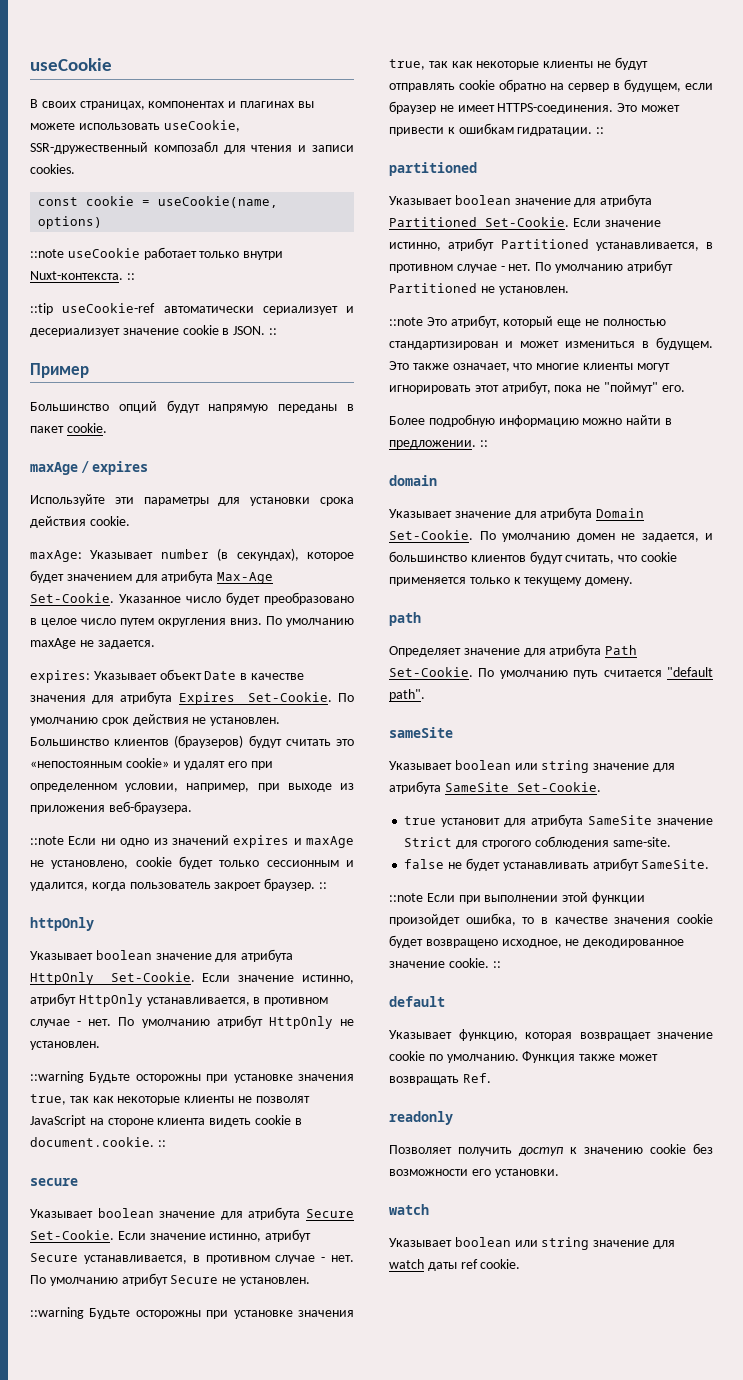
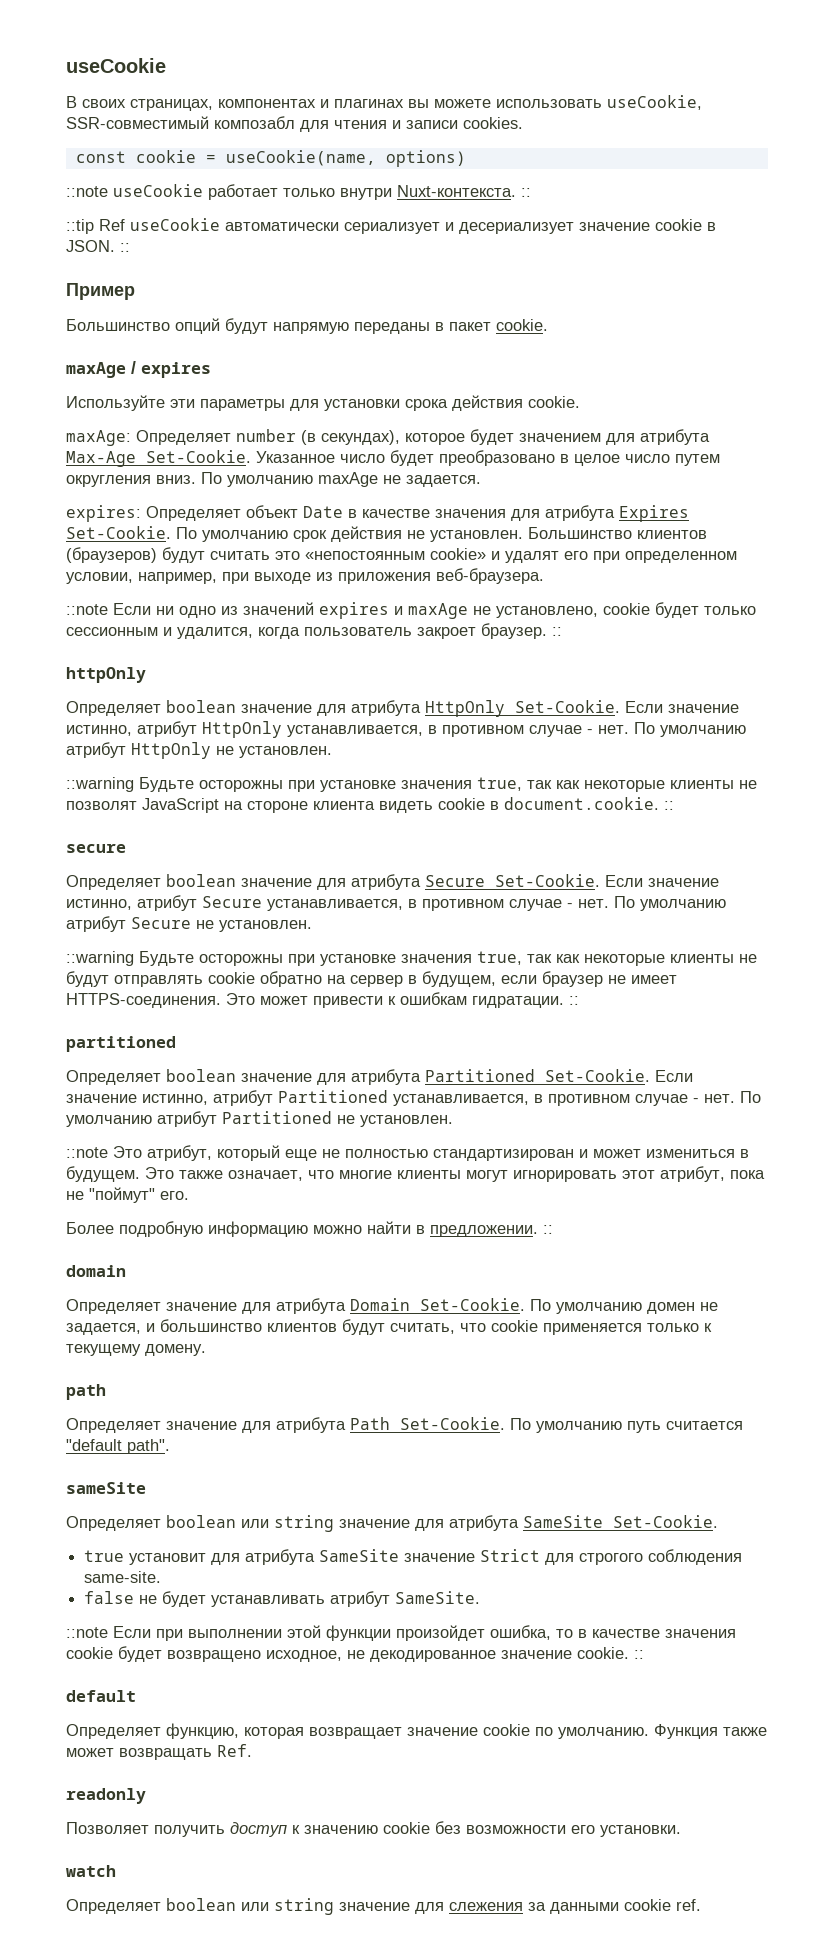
[30,142,148,154] SSR-дружественный -> [66,116,209,129] SSR-совместимый
[62,303,156,313] useCookie-ref -> [99,218,220,231] Ref useCookie
[90,550,154,559] Указывает -> [136,430,231,445] Определяет
[93,671,157,680] Указывает -> [146,506,241,521] Определяет
[30,951,93,960] Указывает -> [66,701,161,716] Определяет
[30,1209,93,1218] Указывает -> [66,875,161,890] Определяет
[389,196,452,205] Указывает -> [66,1070,161,1085] Определяет
[389,509,452,518] Указывает -> [66,1299,161,1314] Определяет
[389,761,452,770] Указывает -> [66,1516,161,1531] Определяет
[389,1030,452,1039] Указывает -> [66,1724,161,1739] Определяет
[389,1237,675,1250] [389,1259,521,1271] Указывает boolean или string значение для watch даты ref cookie. -> [66,1898,701,1915] Определяет boolean или string значение для слежения за данными cookie ref.

